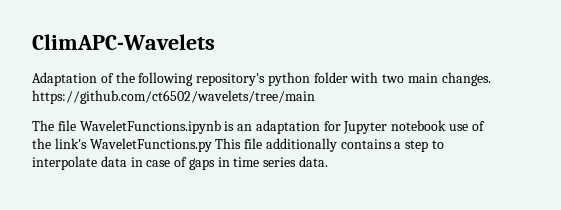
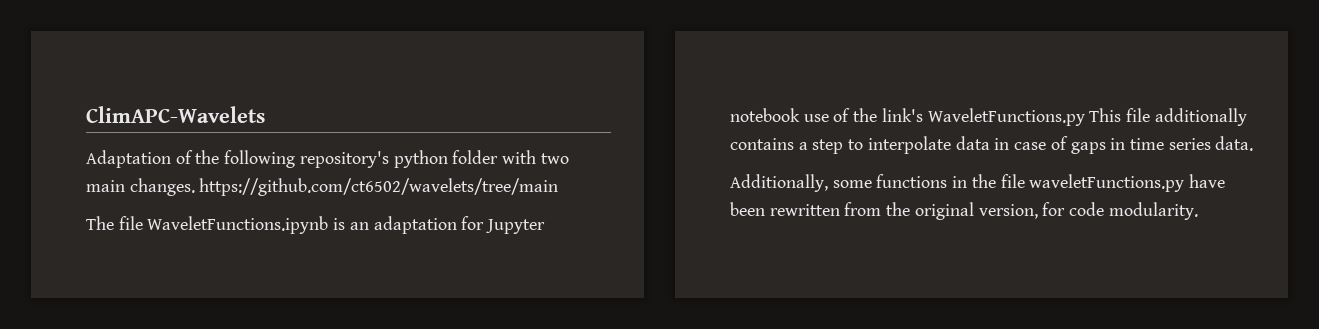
(329, 161) none -> [730,174,1226,192] [730,202,1198,220] // Additionally, some functions in the file waveletFunctions.py have been rewritten from the original version, for code modularity.

